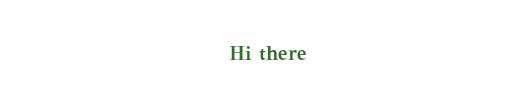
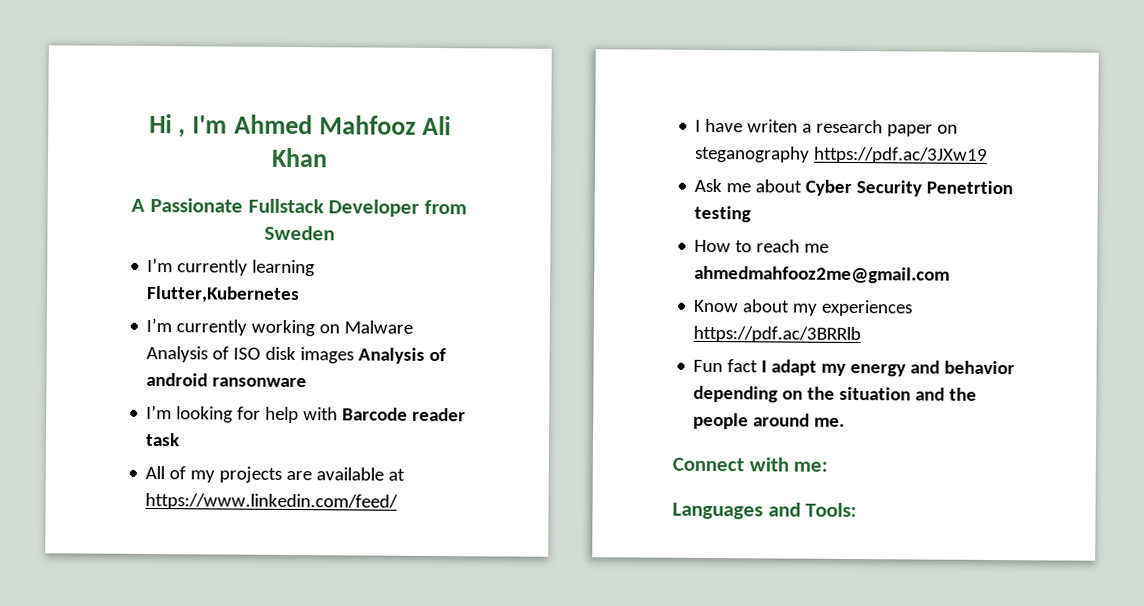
[258,46,307,61] there -> [178,114,451,138] [271,147,328,168] [131,197,467,217] [263,225,335,241] [147,257,316,277] [146,285,301,304] [146,317,414,337] [146,345,447,364] [146,372,308,388] [146,404,467,424] [145,432,181,447] [145,465,406,483] [145,492,399,511] [695,118,959,137] [695,145,989,164] [694,178,1014,197] [694,205,752,223] [694,239,830,253] [694,265,951,284] [693,299,914,317] [693,325,862,344] [693,359,1016,377] [693,385,978,403] [693,412,846,430] [672,457,829,472] [672,502,858,520] , I'm Ahmed Mahfooz Ali Khan // A Passionate Fullstack Developer from Sweden // I’m currently learning Flutter,Kubernetes // I’m currently working on Malware Analysis of ISO disk images Analysis of android ransonware // I’m looking for help with Barcode reader task // All of my projects are available at https://www.linkedin.com/feed/ // I have writen a research paper on steganography https://pdf.ac/3JXw19 // Ask me about Cyber Security Penetrtion testing // How to reach me ahmedmahfooz2me@gmail.com // Know about my experiences https://pdf.ac/3BRRlb // Fun fact I adapt my energy and behavior depending on the situation and the people around me. // Connect with me: // Languages and Tools:

